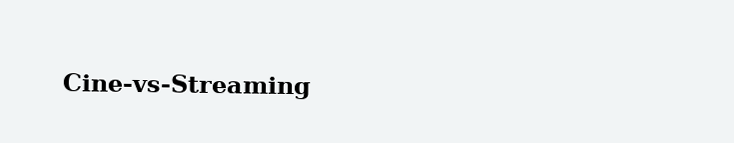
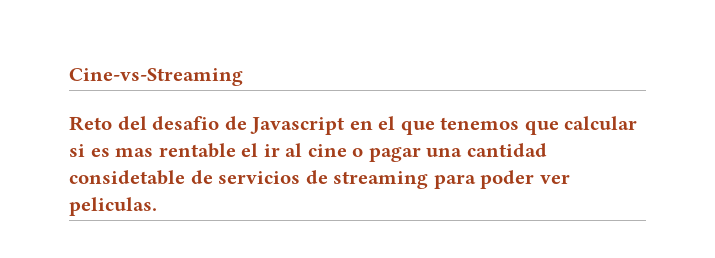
(311, 86) none -> [69,116,638,135] [69,143,547,162] [69,170,570,189] [69,197,157,216] // Reto del desafio de Javascript en el que tenemos que calcular si es mas rentable el ir al cine o pagar una cantidad considetable de servicios de streaming para poder ver peliculas.

